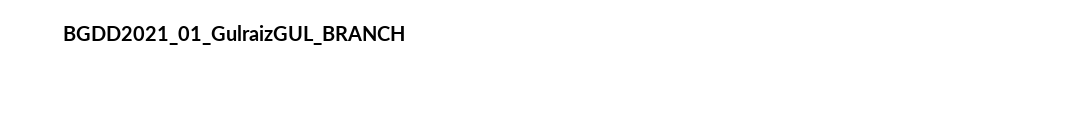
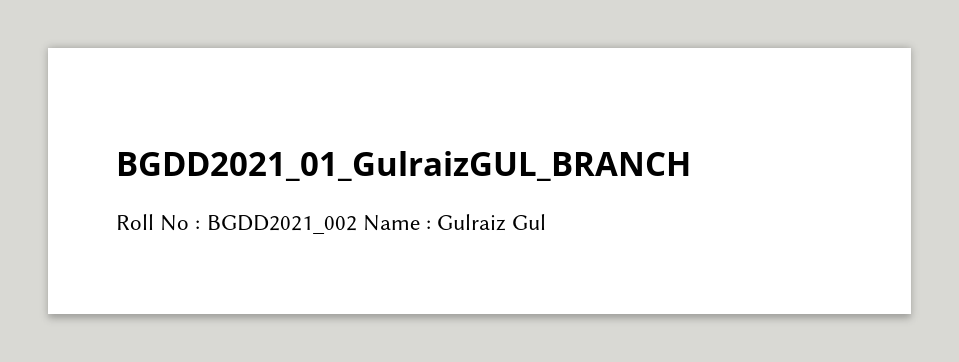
(405, 35) none -> [116,214,547,234] // Roll No : BGDD2021_002 Name : Gulraiz Gul

